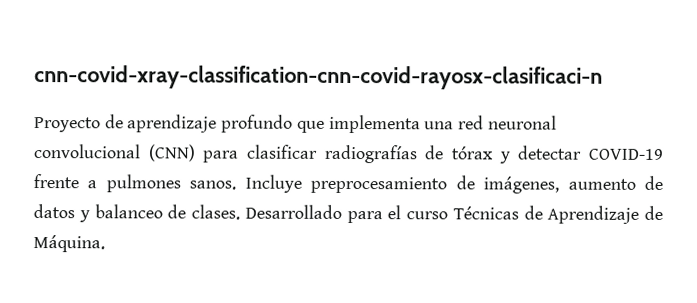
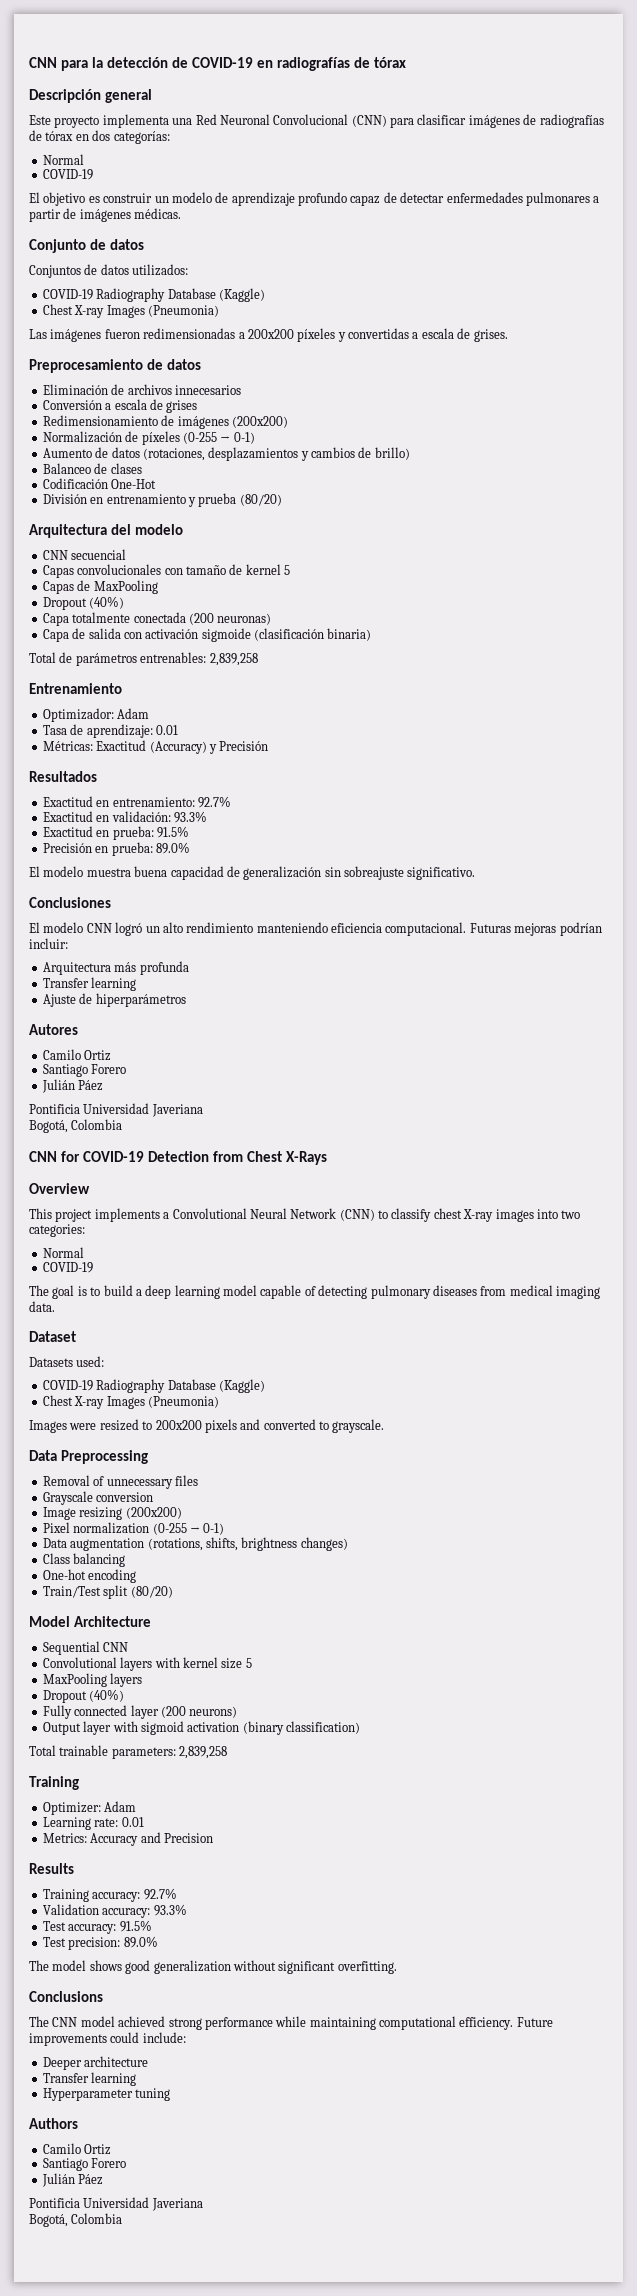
[34,65,603,90] [34,114,557,134] [33,144,665,164] [33,174,664,194] [33,204,663,224] [33,235,105,253] cnn-covid-xray-classification-cnn-covid-rayosx-clasificaci-n // Proyecto de aprendizaje profundo que implementa una red neuronal convolucional (CNN) para clasificar radiografías de tórax y detectar COVID-19 frente a pulmones sanos. Incluye preprocesamiento de imágenes, aumento de datos y balanceo de clases. Desarrollado para el curso Técnicas de Aprendizaje de Máquina. -> [29,57,407,71] [29,89,152,103] [29,114,604,128] [29,130,170,144] [42,154,84,165] [42,169,93,180] [29,192,600,206] [29,208,182,222] [29,239,144,253] [29,264,189,278] [42,288,265,302] [42,304,219,318] [29,328,508,342] [29,359,201,373] [42,384,241,395] [42,399,198,413] [42,415,288,429] [42,431,255,445] [42,447,410,461] [42,463,142,474] [42,478,157,489] [42,493,282,507] [29,524,183,538] [42,549,127,560] [42,564,290,578] [42,580,158,594] [42,596,125,610] [42,612,272,626] [42,628,372,642] [29,652,258,666] [29,683,122,694] [42,708,150,722] [42,724,178,738] [42,740,269,754] [29,771,97,782] [42,796,231,808] [42,811,207,823] [42,826,189,840] [42,842,190,856] [29,866,476,880] [29,897,111,908] [29,922,602,936] [29,938,68,949] [42,961,189,975] [42,977,137,991] [42,993,186,1007] [29,1024,78,1035] [42,1049,112,1061] [42,1064,127,1077] [41,1079,104,1093] [29,1103,203,1117] [29,1119,123,1133] [29,1151,328,1165] [29,1183,90,1194] [29,1208,581,1222] [29,1224,85,1237] [42,1247,84,1258] [42,1262,93,1273] [29,1285,600,1299] [29,1301,55,1312] [29,1331,76,1342] [29,1356,105,1367] [42,1379,265,1393] [42,1395,219,1409] [29,1419,385,1433] [29,1450,148,1464] [42,1475,198,1489] [42,1491,154,1505] [42,1507,182,1520] [42,1522,225,1535] [42,1537,348,1551] [42,1553,126,1567] [42,1569,137,1583] [42,1585,173,1599] [29,1616,151,1627] [42,1641,129,1655] [42,1657,252,1671] [42,1673,143,1687] [42,1689,125,1703] [42,1705,238,1719] [42,1721,360,1735] [29,1745,228,1759] [29,1776,79,1790] [42,1801,137,1815] [42,1817,144,1830] [42,1832,213,1846] [29,1863,74,1874] [42,1888,177,1902] [42,1904,187,1918] [42,1920,152,1934] [42,1936,158,1950] [29,1960,397,1974] [29,1991,103,2002] [29,2016,553,2030] [29,2032,186,2046] [42,2056,149,2070] [42,2072,137,2086] [42,2088,171,2101] [29,2118,78,2129] [42,2143,112,2155] [42,2158,127,2171] [41,2173,104,2187] [29,2197,203,2211] [29,2213,123,2227] CNN para la detección de COVID-19 en radiografías de tórax // Descripción general // Este proyecto implementa una Red Neuronal Convolucional (CNN) para clasificar imágenes de radiografías de tórax en dos categorías: // Normal // COVID-19 // El objetivo es construir un modelo de aprendizaje profundo capaz de detectar enfermedades pulmonares a partir de imágenes médicas. // Conjunto de datos // Conjuntos de datos utilizados: // COVID-19 Radiography Database (Kaggle) // Chest X-ray Images (Pneumonia) // Las imágenes fueron redimensionadas a 200x200 píxeles y convertidas a escala de grises. // Preprocesamiento de datos // Eliminación de archivos innecesarios // Conversión a escala de grises // Redimensionamiento de imágenes (200x200) // Normalización de píxeles (0-255 → 0-1) // Aumento de datos (rotaciones, desplazamientos y cambios de brillo) // Balanceo de clases // Codificación One-Hot // División en entrenamiento y prueba (80/20) // Arquitectura del modelo // CNN secuencial // Capas convolucionales con tamaño de kernel 5 // Capas de MaxPooling // Dropout (40%) // Capa totalmente conectada (200 neuronas) // Capa de salida con activación sigmoide (clasificación binaria) // Total de parámetros entrenables: 2,839,258 // Entrenamiento // Optimizador: Adam // Tasa de aprendizaje: 0.01 // Métricas: Exactitud (Accuracy) y Precisión // Resultados // Exactitud en entrenamiento: 92.7% // Exactitud en validación: 93.3% // Exactitud en prueba: 91.5% // Precisión en prueba: 89.0% // El modelo muestra buena capacidad de generalización sin sobreajuste significativo. // Conclusiones // El modelo CNN logró un alto rendimiento manteniendo eficiencia computacional. Futuras mejoras podrían incluir: // Arquitectura más profunda // Transfer learning // Ajuste de hiperparámetros // Autores // Camilo Ortiz // Santiago Forero // Julián Páez // Pontificia Universidad Javeriana // Bogotá, Colombia // CNN for COVID-19 Detection from Chest X-Rays // Overview // This project implements a Convolutional Neural Network (CNN) to classify chest X-ray images into two categories: // Normal // COVID-19 // The goal is to build a deep learning model capable of detecting pulmonary diseases from medical imaging data. // Dataset // Datasets used: // COVID-19 Radiography Database (Kaggle) // Chest X-ray Images (Pneumonia) // Images were resized to 200x200 pixels and converted to grayscale. // Data Preprocessing // Removal of unnecessary files // Grayscale conversion // Image resizing (200x200) // Pixel normalization (0-255 → 0-1) // Data augmentation (rotations, shifts, brightness changes) // Class balancing // One-hot encoding // Train/Test split (80/20) // Model Architecture // Sequential CNN // Convolutional layers with kernel size 5 // MaxPooling layers // Dropout (40%) // Fully connected layer (200 neurons) // Output layer with sigmoid activation (binary classification) // Total trainable parameters: 2,839,258 // Training // Optimizer: Adam // Learning rate: 0.01 // Metrics: Accuracy and Precision // Results // Training accuracy: 92.7% // Validation accuracy: 93.3% // Test accuracy: 91.5% // Test precision: 89.0% // The model shows good generalization without significant overfitting. // Conclusions // The CNN model achieved strong performance while maintaining computational efficiency. Future improvements could include: // Deeper architecture // Transfer learning // Hyperparameter tuning // Authors // Camilo Ortiz // Santiago Forero // Julián Páez // Pontificia Universidad Javeriana // Bogotá, Colombia

